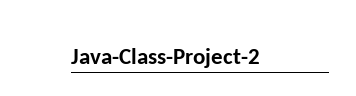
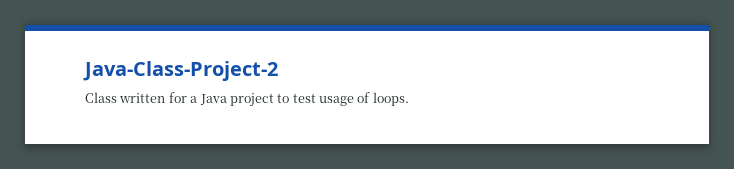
(260, 58) none -> [85,92,409,107] // Class written for a Java project to test usage of loops.

